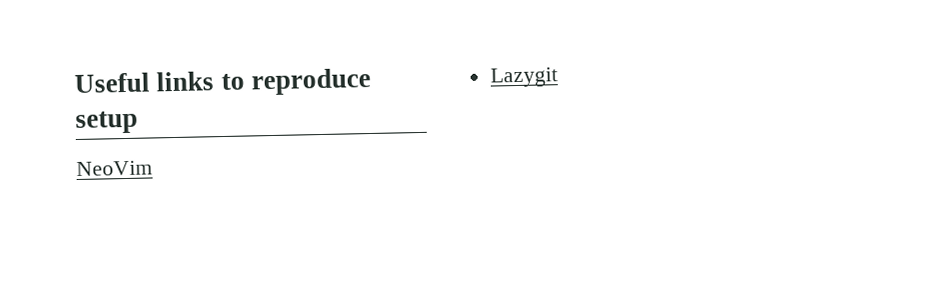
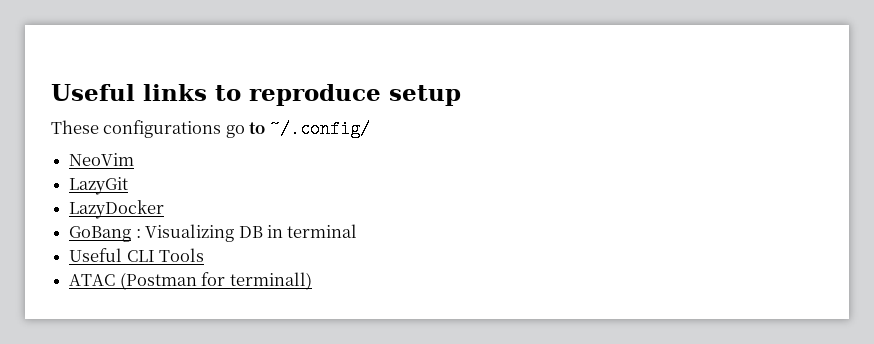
[76,160,153,177] [489,67,558,88] NeoVim // Lazygit -> [51,120,370,138] [69,153,135,166] [69,177,129,195] [69,200,165,219] [69,224,358,242] [69,248,205,262] [69,272,312,290] These configurations go to ~/.config/ // NeoVim // LazyGit // LazyDocker // GoBang : Visualizing DB in terminal // Useful CLI Tools // ATAC (Postman for terminall)

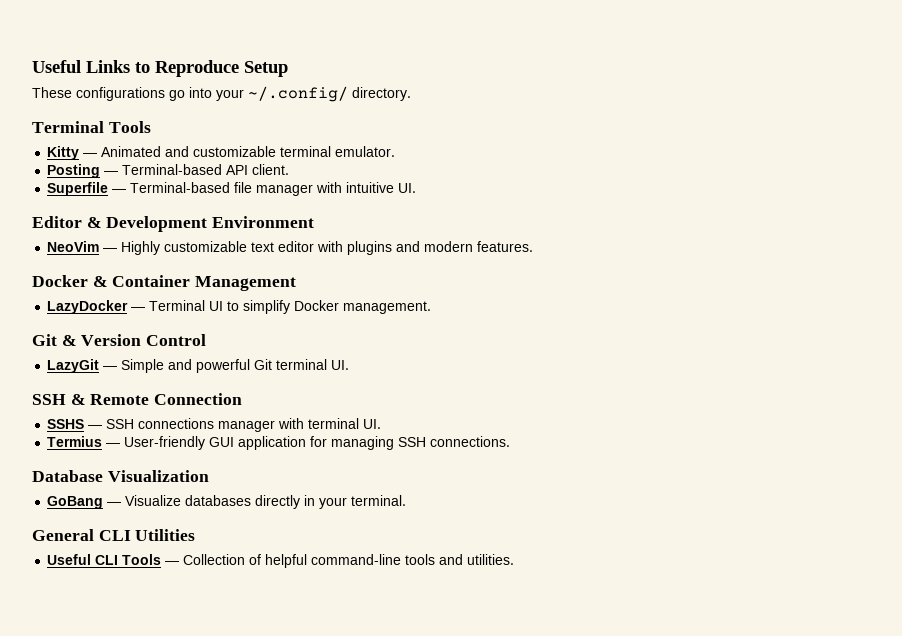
[51,84,461,106] Useful links to reproduce setup -> [32,60,288,77] Useful Links to Reproduce Setup
[249,122,266,134] to -> [189,87,244,101] into your
[69,153,135,166] [69,177,129,195] [69,200,165,219] [69,224,358,242] [69,248,205,262] [69,272,312,290] // NeoVim // LazyGit // LazyDocker // GoBang : Visualizing DB in terminal // Useful CLI Tools // ATAC (Postman for terminall) -> [352,87,411,101] [32,121,151,133] [47,146,396,160] [47,164,290,178] [47,182,417,196] [32,216,315,232] [47,241,534,255] [32,275,297,291] [47,300,432,314] [32,334,207,346] [47,359,350,373] [32,393,243,405] [47,418,382,432] [47,436,511,450] [32,470,209,482] [47,495,407,509] [32,529,196,541] [47,554,515,568] directory. // Terminal Tools // Kitty — Animated and customizable terminal emulator. // Posting — Terminal-based API client. // Superfile — Terminal-based file manager with intuitive UI. // Editor & Development Environment // NeoVim — Highly customizable text editor with plugins and modern features. // Docker & Container Management // LazyDocker — Terminal UI to simplify Docker management. // Git & Version Control // LazyGit — Simple and powerful Git terminal UI. // SSH & Remote Connection // SSHS — SSH connections manager with terminal UI. // Termius — User-friendly GUI application for managing SSH connections. // Database Visualization // GoBang — Visualize databases directly in your terminal. // General CLI Utilities // Useful CLI Tools — Collection of helpful command-line tools and utilities.

